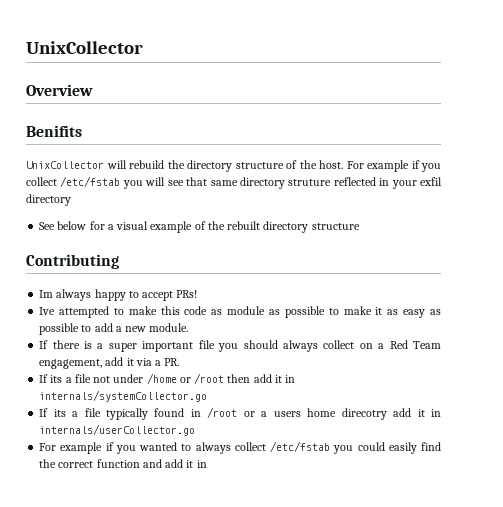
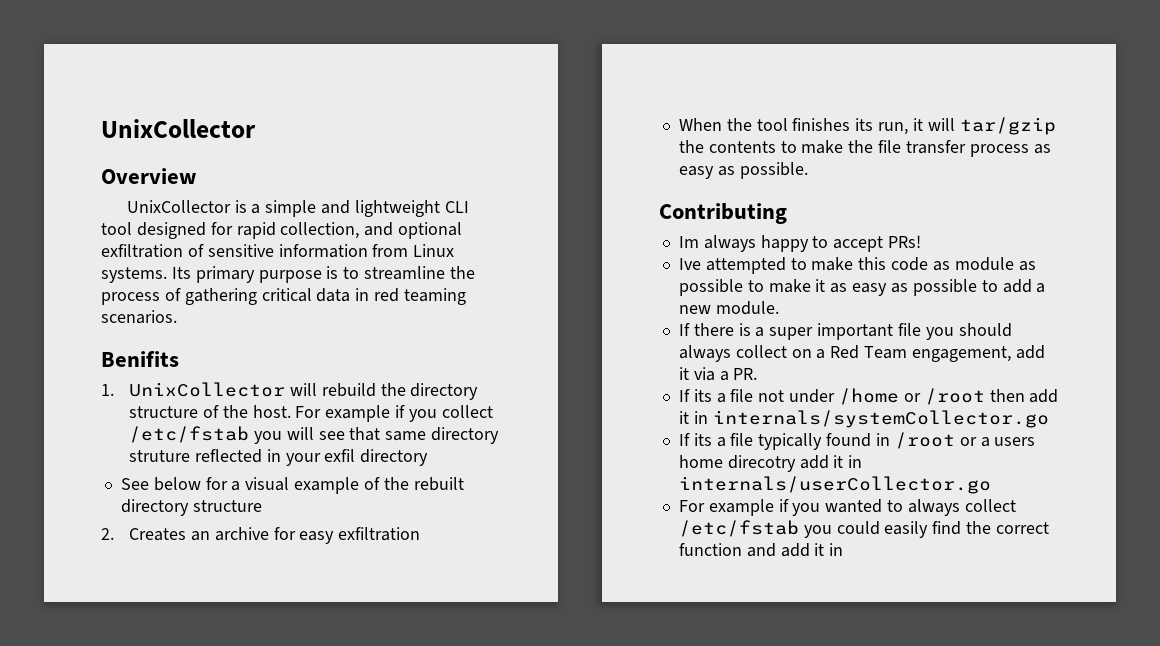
(93, 90) none -> [126,200,469,217] [101,222,463,239] [101,244,455,258] [101,266,476,283] [101,288,467,305] [101,310,177,324] // UnixCollector is a simple and lightweight CLI tool designed for rapid collection, and optional exfiltration of sensitive information from Linux systems. Its primary purpose is to streamline the process of gathering critical data in red teaming scenarios.
(82, 131) none -> [101,384,114,396] 1.
(360, 226) none -> [101,527,421,544] [678,117,1056,135] [678,140,1051,157] [678,162,808,179] // 2. Creates an archive for easy exfiltration // When the tool finishes its run, it will tar/gzip the contents to make the file transfer process as easy as possible.

